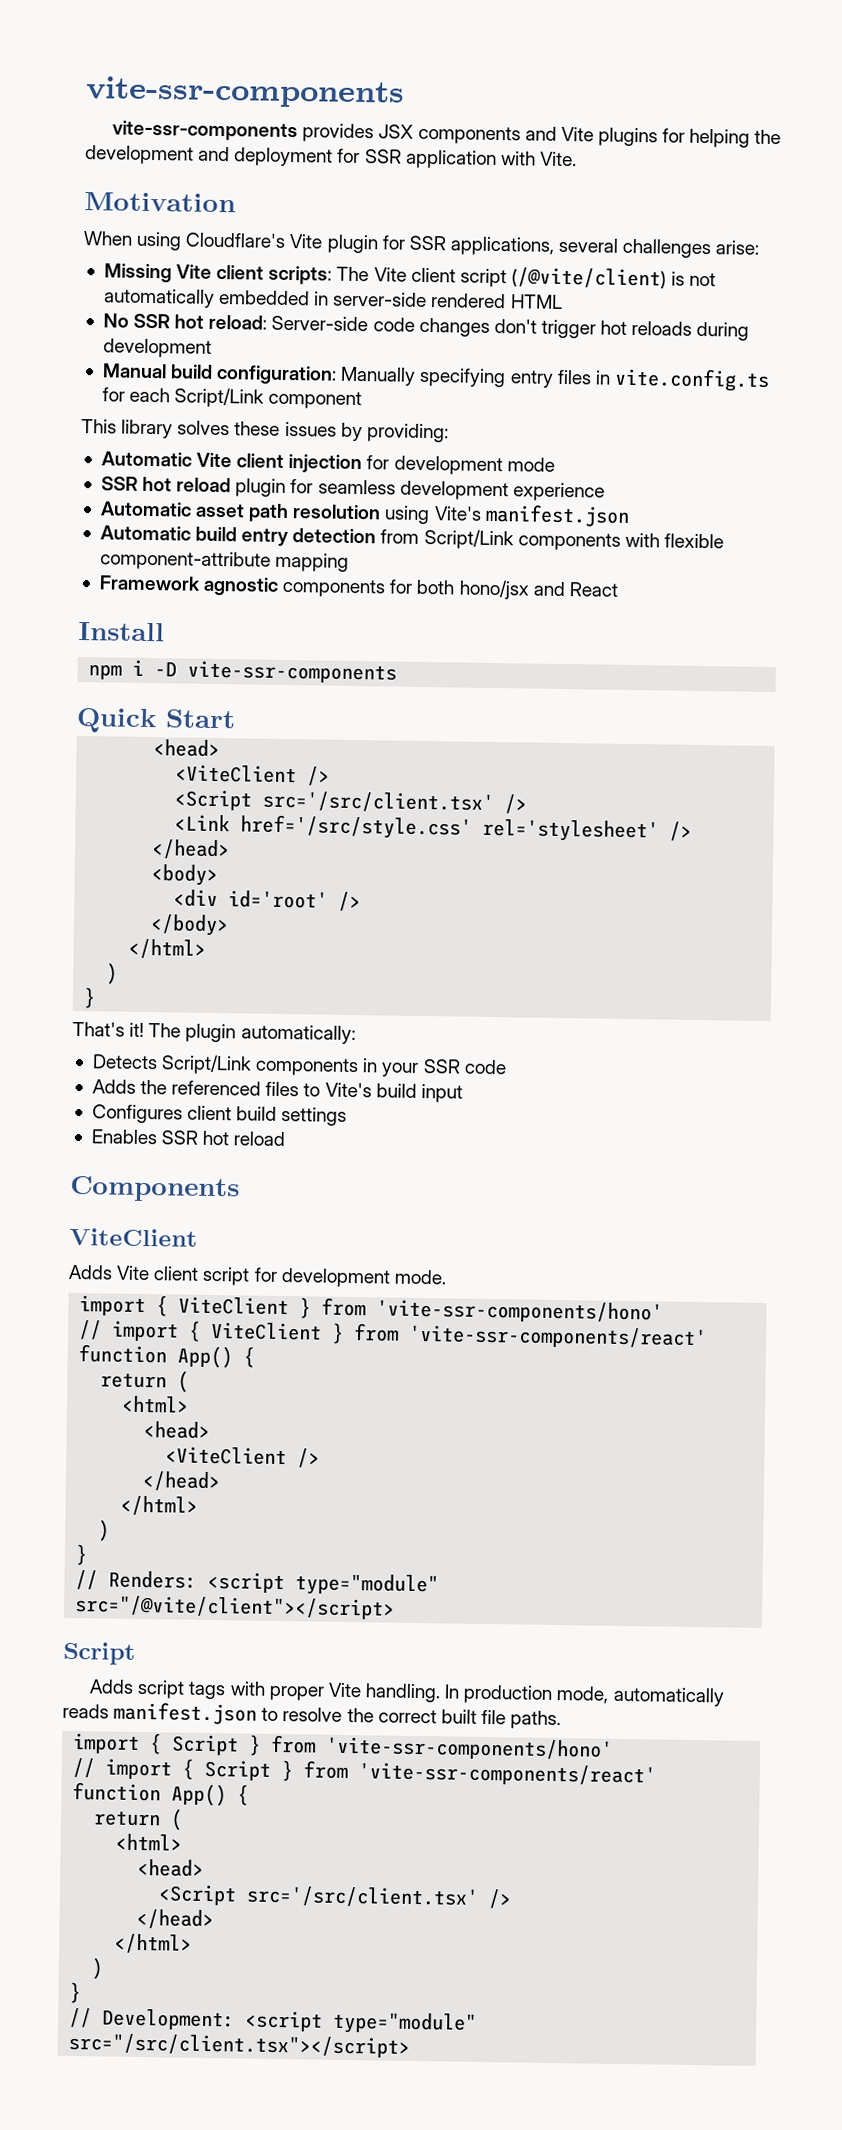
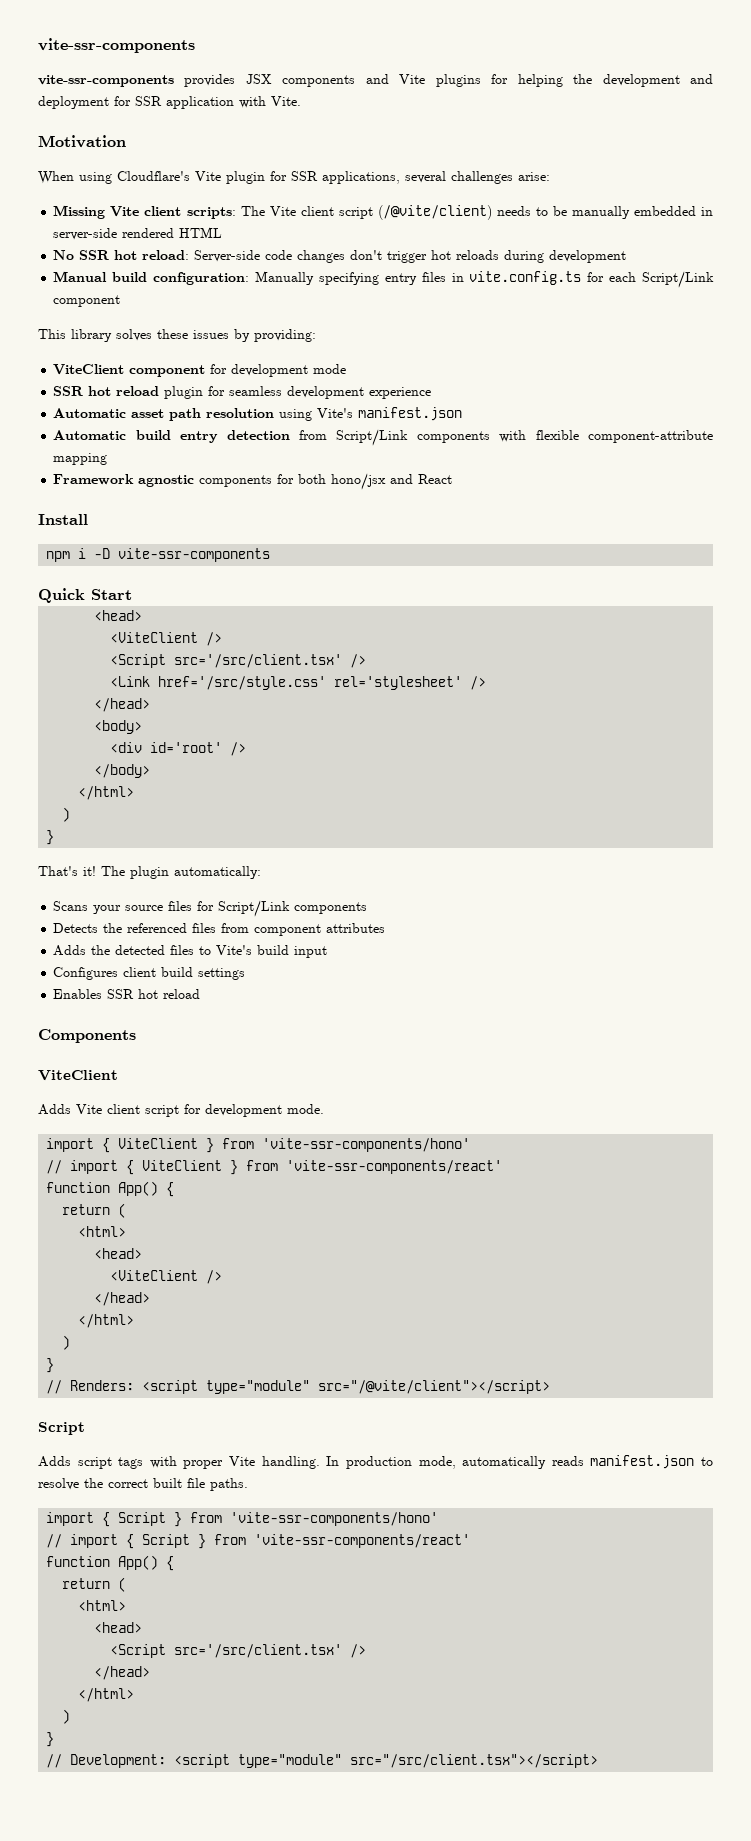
[671,271,717,287] [102,288,215,308] is not automatically -> [496,206,630,219] needs to be manually
[100,451,363,474] Automatic Vite client injection -> [53,364,206,377] ViteClient component
[91,1054,507,1077] Detects Script/Link components in your SSR code -> [53,900,368,917] [53,923,386,936] Scans your source files for Script/Link components // Detects the referenced files from component attributes
[171,1080,262,1096] referenced -> [115,945,166,955] detected

